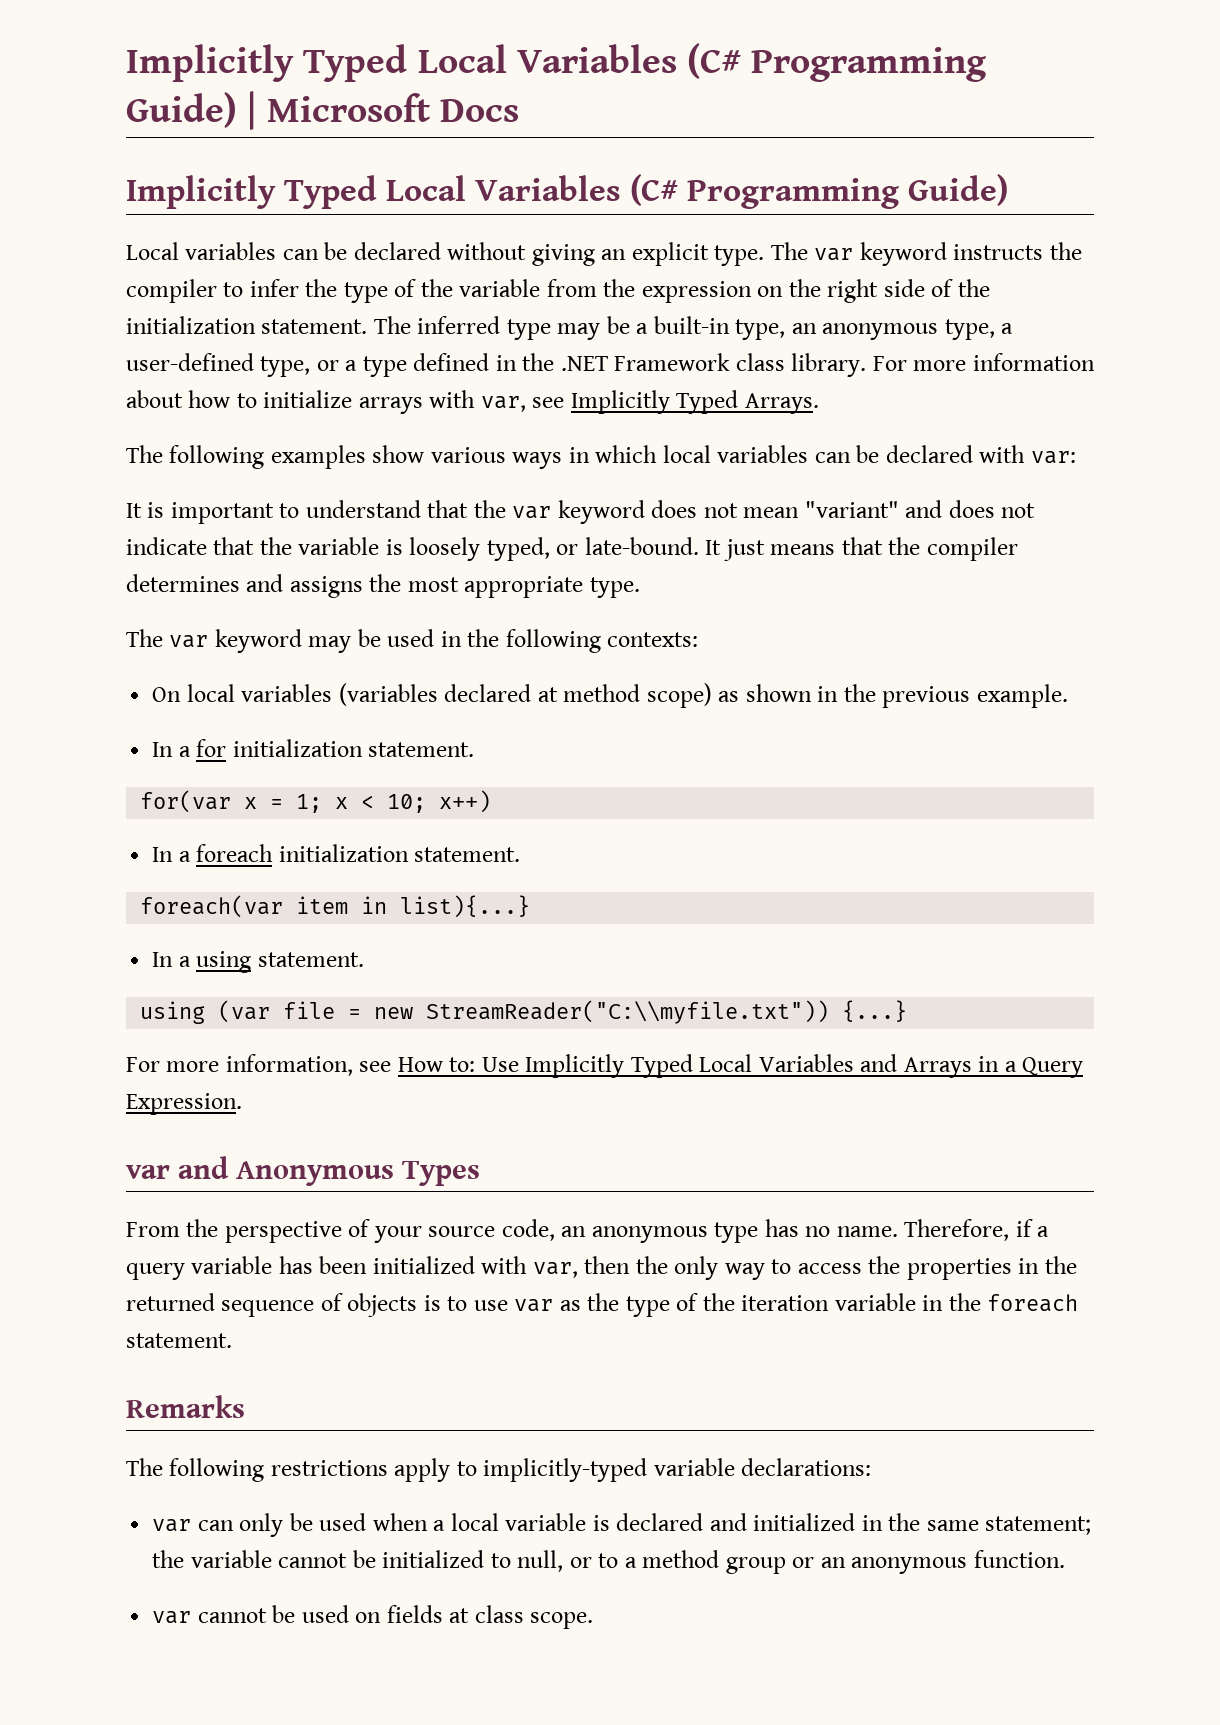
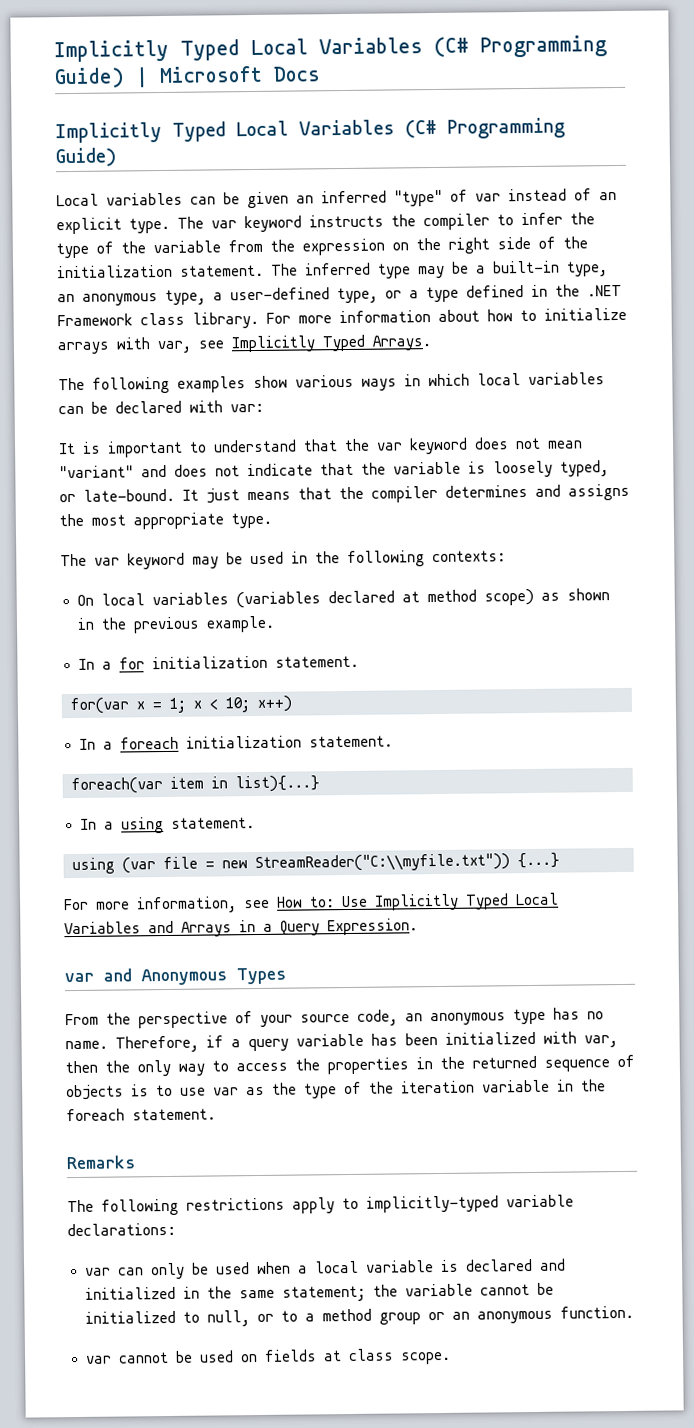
[353,242,595,266] declared without giving -> [247,188,592,209] given an inferred "type" of var instead of

